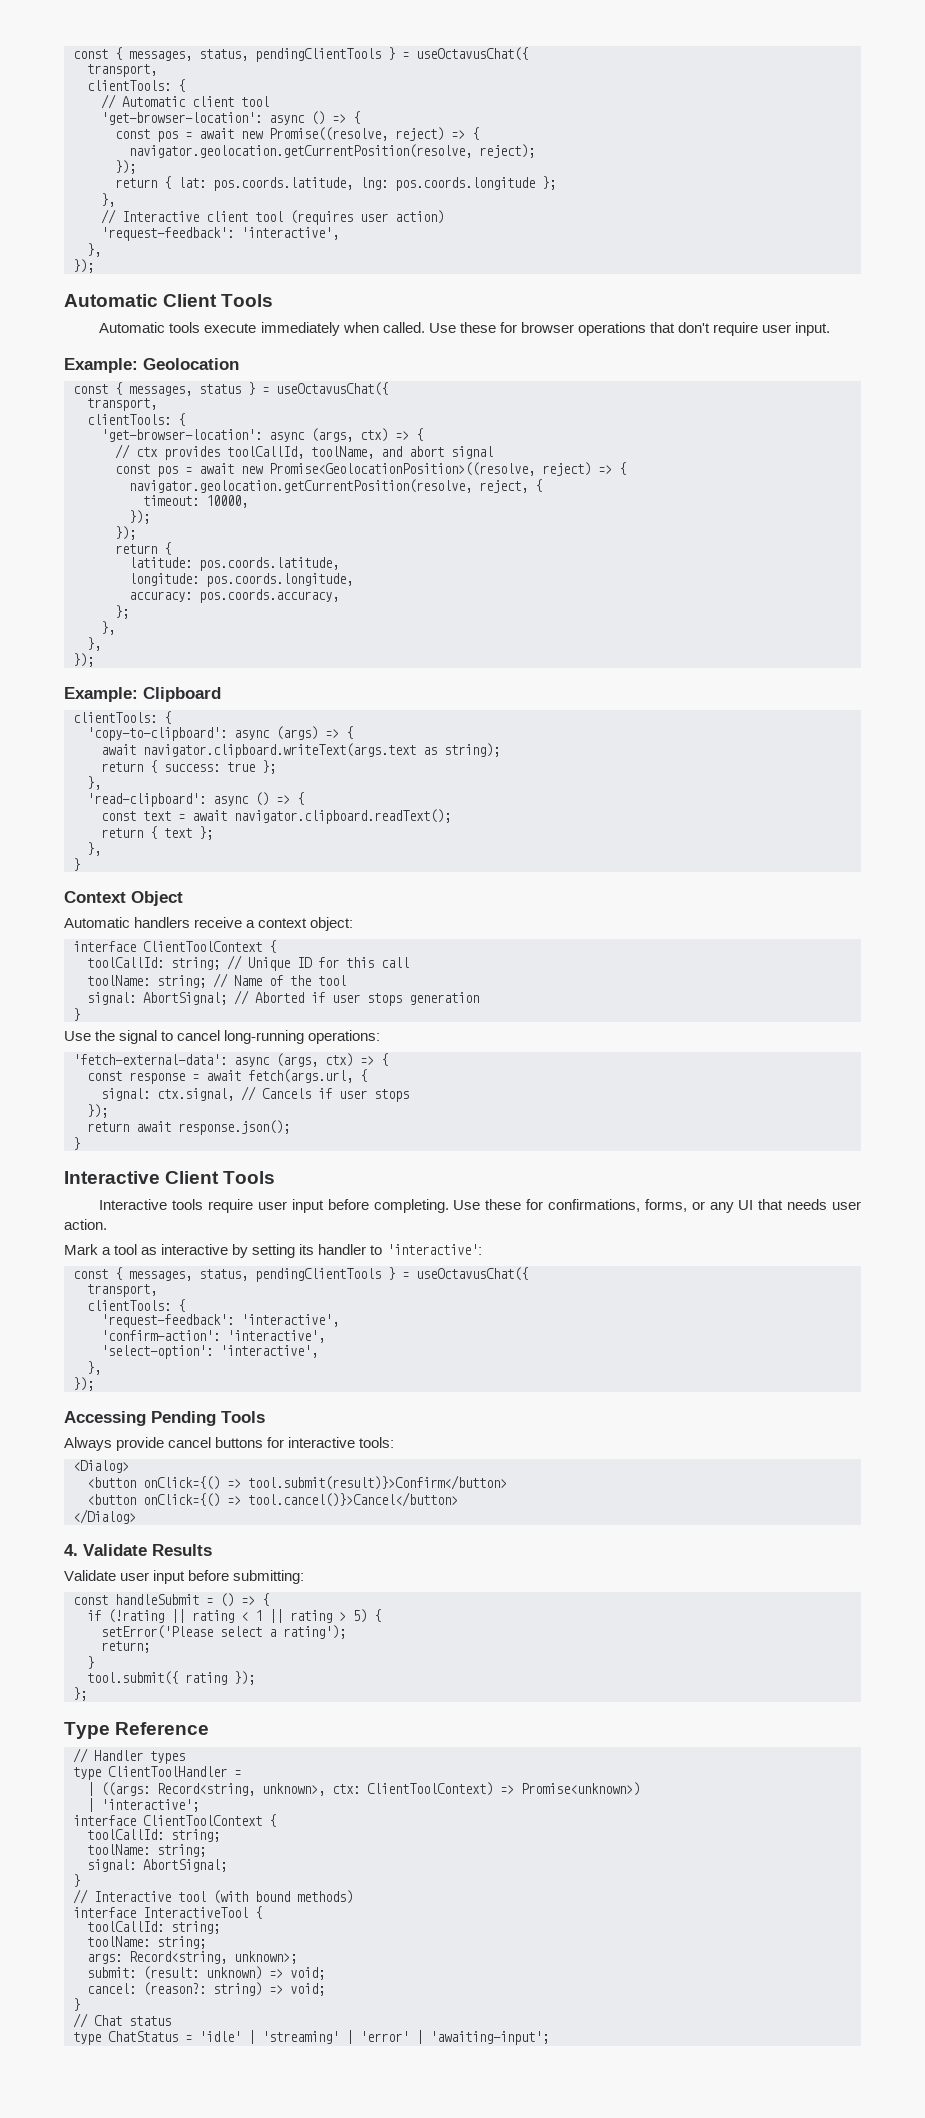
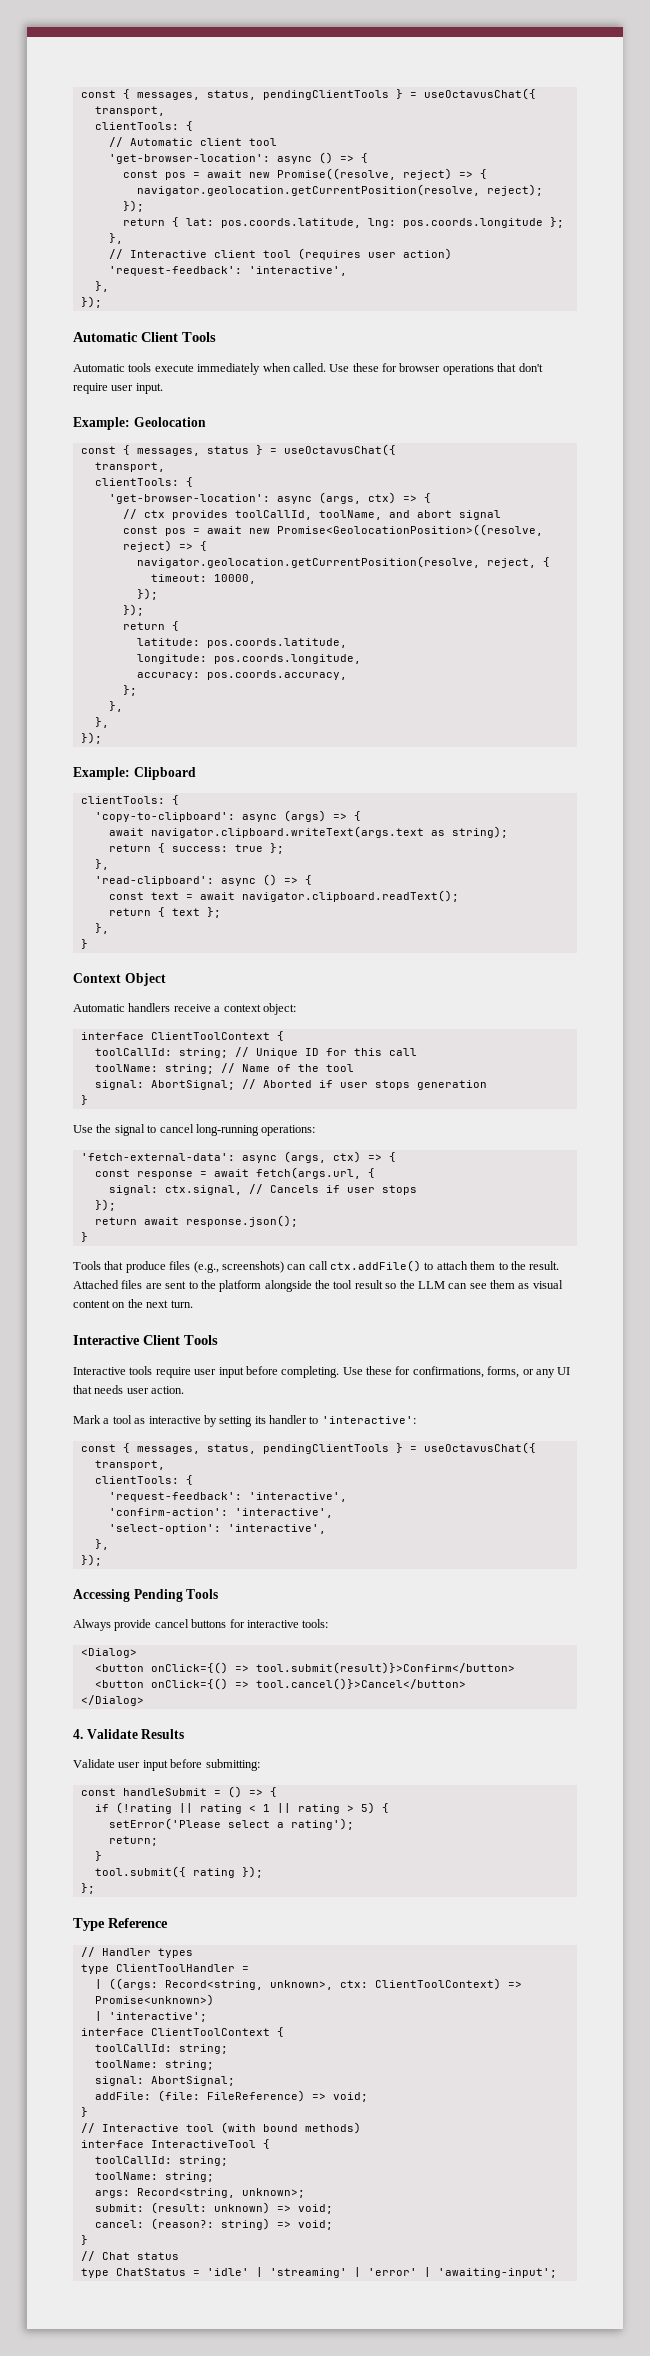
(80, 1143) none -> [73,1260,560,1273] [73,1280,563,1292] [73,1299,193,1308] // Tools that produce files (e.g., screenshots) can call ctx.addFile() to attach them to the result. Attached files are sent to the platform alongside the tool result so the LLM can see them as visual content on the next turn.
(227, 1865) none -> [94,2090,368,2102] // addFile: (file: FileReference) => void;

